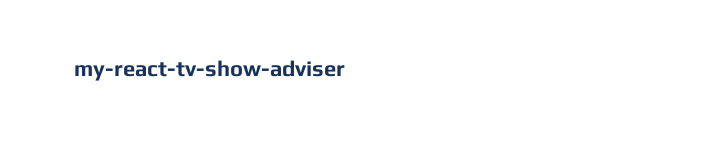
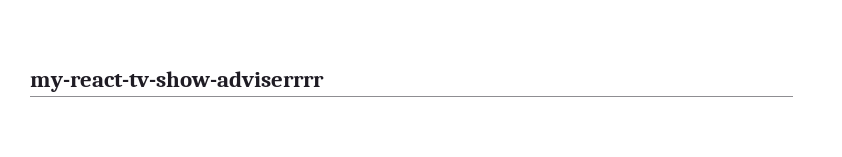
[74,60,345,81] my-react-tv-show-adviser -> [30,71,324,92] my-react-tv-show-adviserrrr

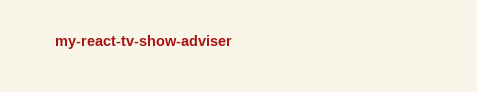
[30,71,324,92] my-react-tv-show-adviserrrr -> [55,35,232,49] my-react-tv-show-adviser

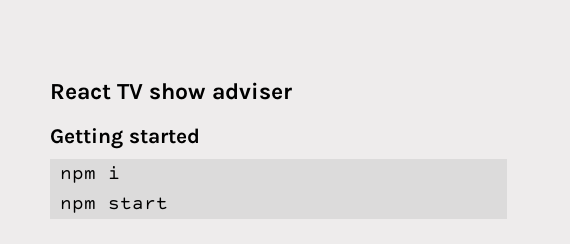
[55,35,232,49] my-react-tv-show-adviser -> [50,82,292,100] [50,128,200,149] [59,166,120,183] [59,197,168,213] React TV show adviser // Getting started // npm i // npm start

